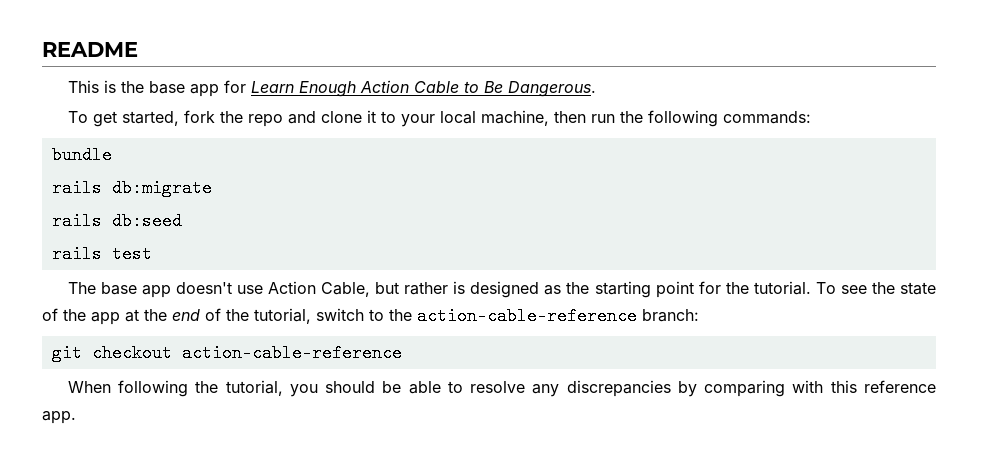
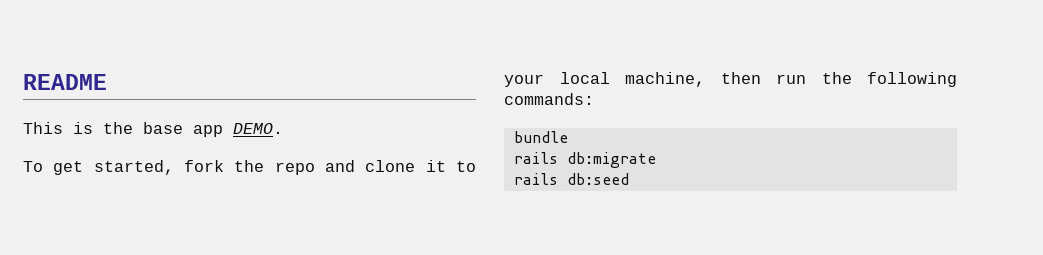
[223,80,596,97] for Learn Enough Action Cable to Be Dangerous. -> [233,123,283,134] DEMO.
[51,245,152,263] [67,281,937,298] [42,307,699,325] [51,344,402,362] [67,380,936,397] [42,411,76,424] // rails test // The base app doesn't use Action Cable, but rather is designed as the starting point for the tutorial. To see the state of the app at the end of the tutorial, switch to the action-cable-reference branch: // git checkout action-cable-reference // When following the tutorial, you should be able to resolve any discrepancies by comparing with this reference app. -> (629, 179) none

